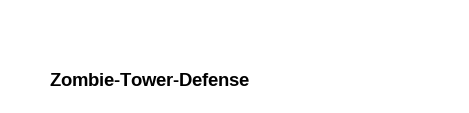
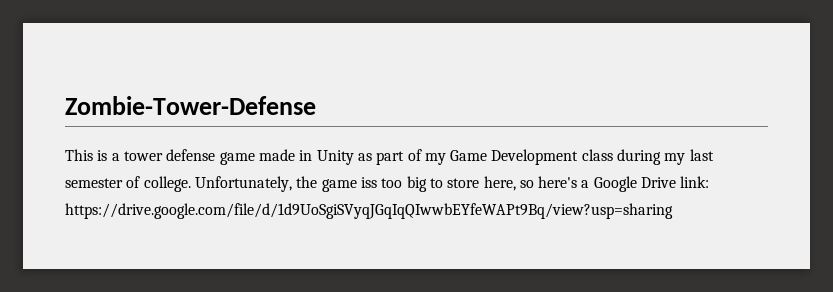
(249, 79) none -> [65,149,714,165] [65,176,710,192] [65,203,673,219] // This is a tower defense game made in Unity as part of my Game Development class during my last semester of college. Unfortunately, the game iss too big to store here, so here's a Google Drive link: https://drive.google.com/file/d/1d9UoSgiSVyqJGqIqQIwwbEYfeWAPt9Bq/view?usp=sharing

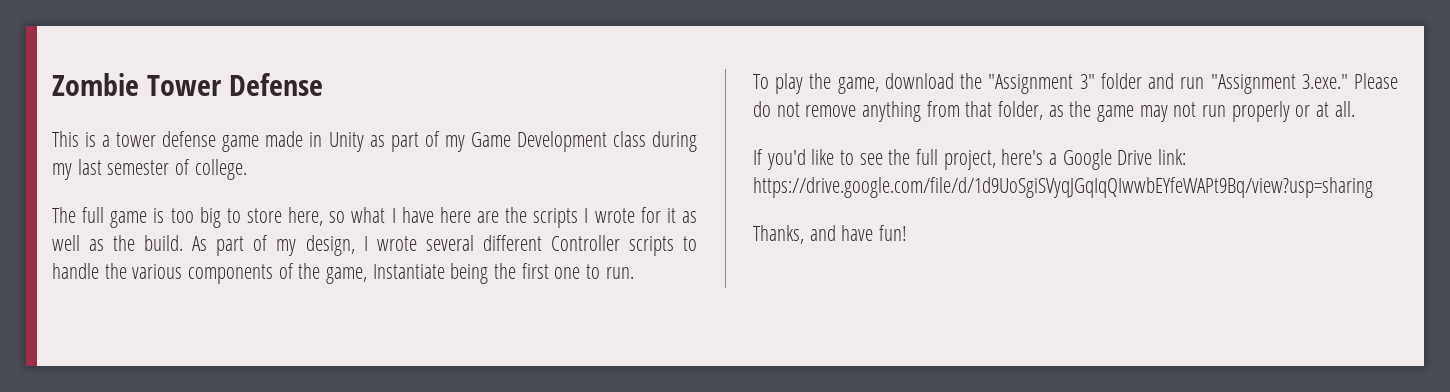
[65,96,316,115] Zombie-Tower-Defense -> [52,73,323,96] Zombie Tower Defense
[194,176,377,192] Unfortunately, the game iss -> [52,207,165,228] // The full game is
(534, 184) none -> [351,207,697,228] [52,235,697,256] [52,263,634,284] [753,73,1398,94] [753,101,1355,122] [753,149,996,170] what I have here are the scripts I wrote for it as well as the build. As part of my design, I wrote several different Controller scripts to handle the various components of the game, Instantiate being the first one to run. // To play the game, download the "Assignment 3" folder and run "Assignment 3.exe." Please do not remove anything from that folder, as the game may not run properly or at all. // If you'd like to see the full project,
(673, 211) none -> [753,225,908,244] // Thanks, and have fun!

